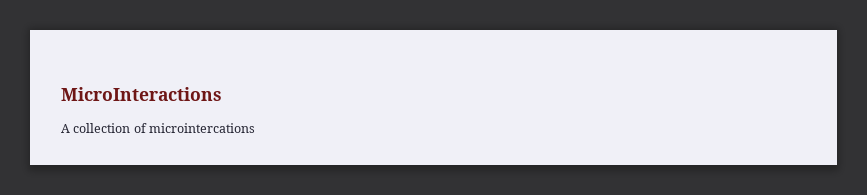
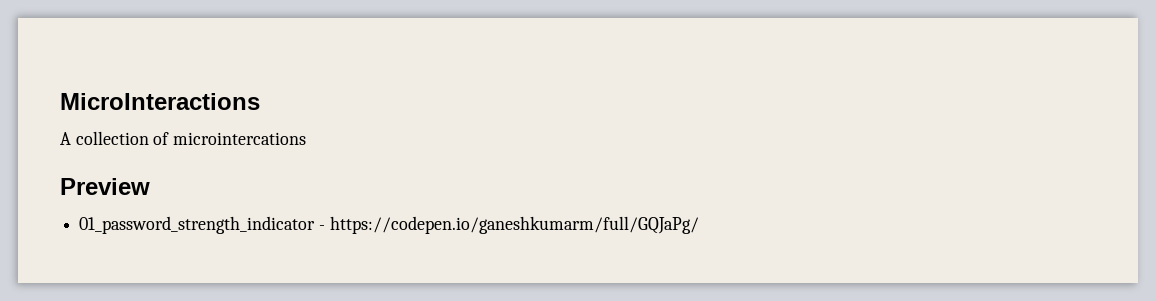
(256, 128) none -> [60,178,150,195] [79,216,699,234] // Preview // 01_password_strength_indicator - https://codepen.io/ganeshkumarm/full/GQJaPg/

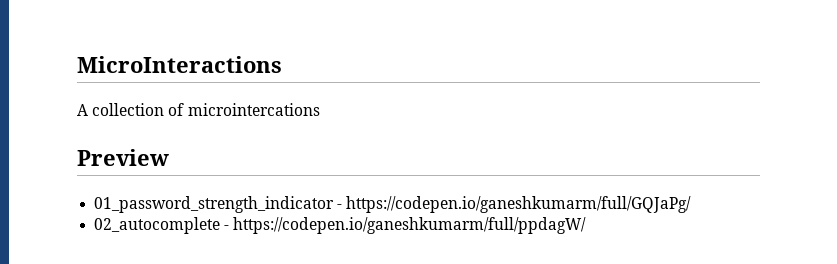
(699, 225) none -> [94,217,587,234] // 02_autocomplete - https://codepen.io/ganeshkumarm/full/ppdagW/

